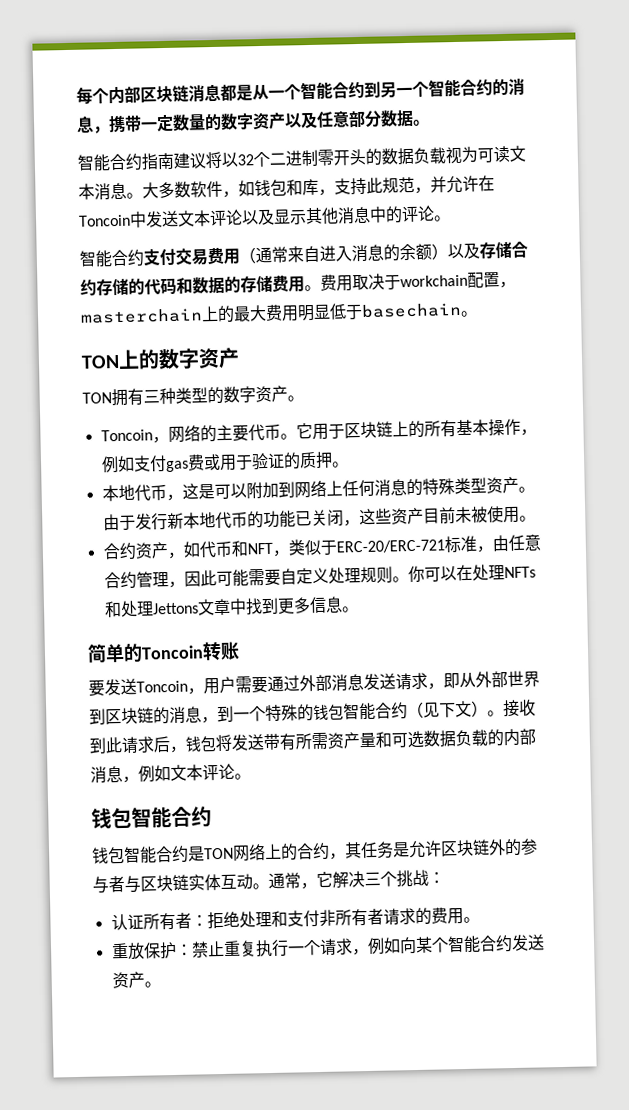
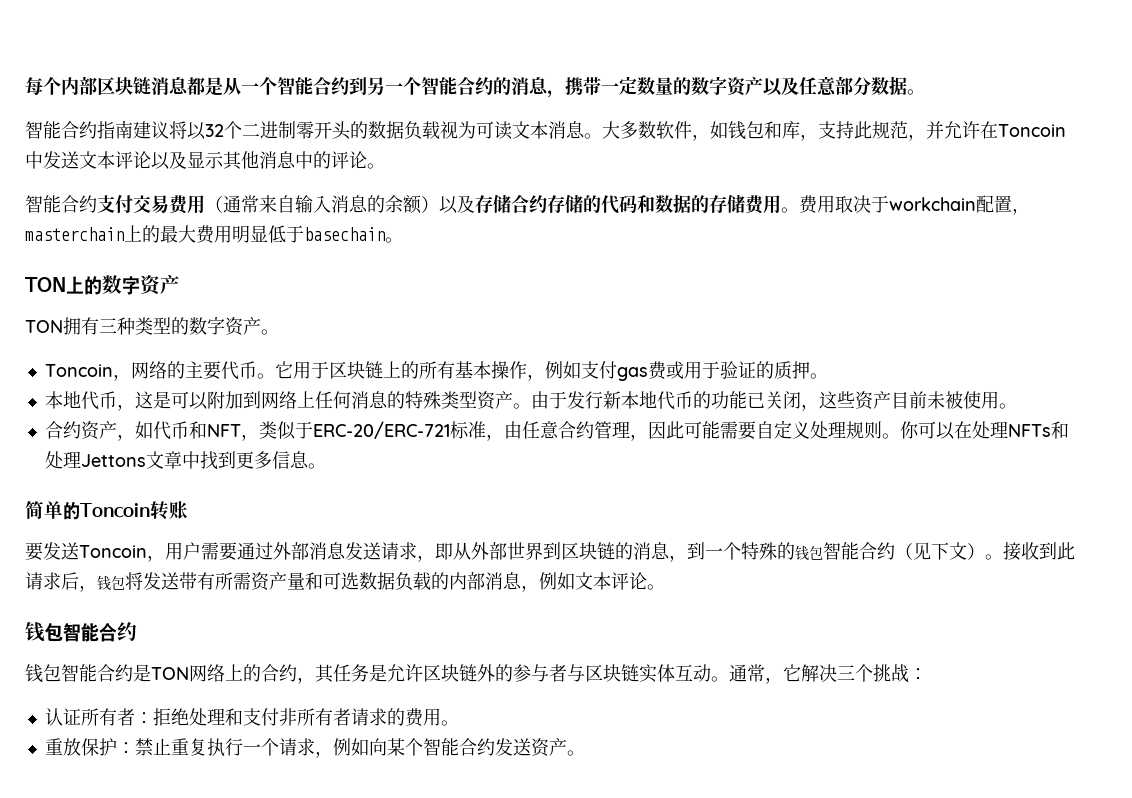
[319,245,336,262] 进 -> [295,195,313,213] 输

